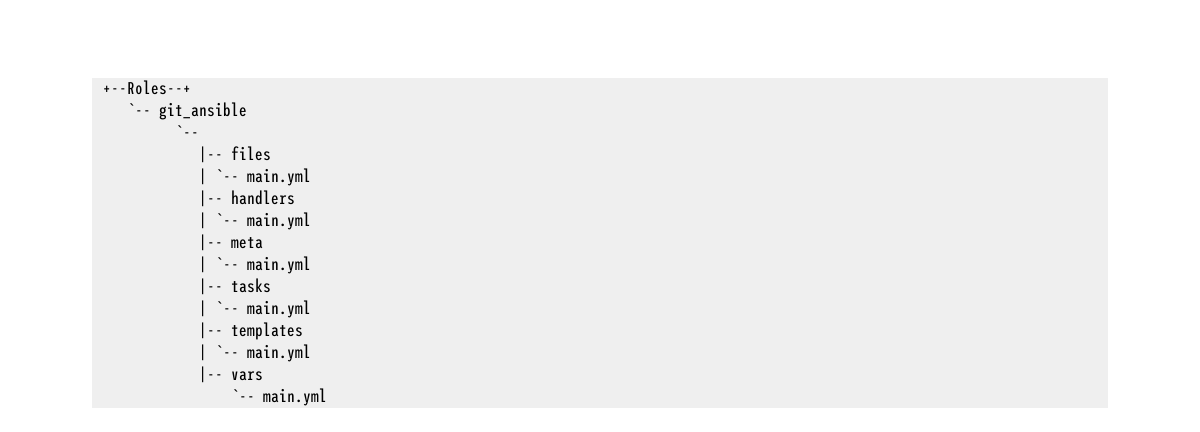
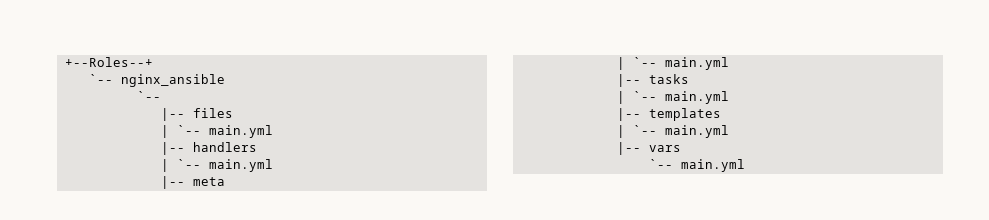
[158,102,247,120] git_ansible -> [121,74,226,87] nginx_ansible

